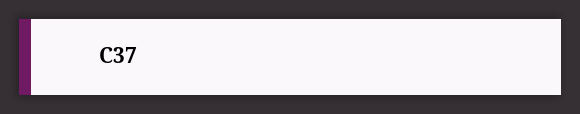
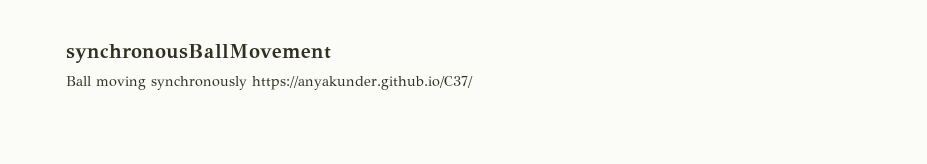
[99,47,137,63] C37 -> [66,44,331,63] [66,76,473,90] synchronousBallMovement // Ball moving synchronously https://anyakunder.github.io/C37/

